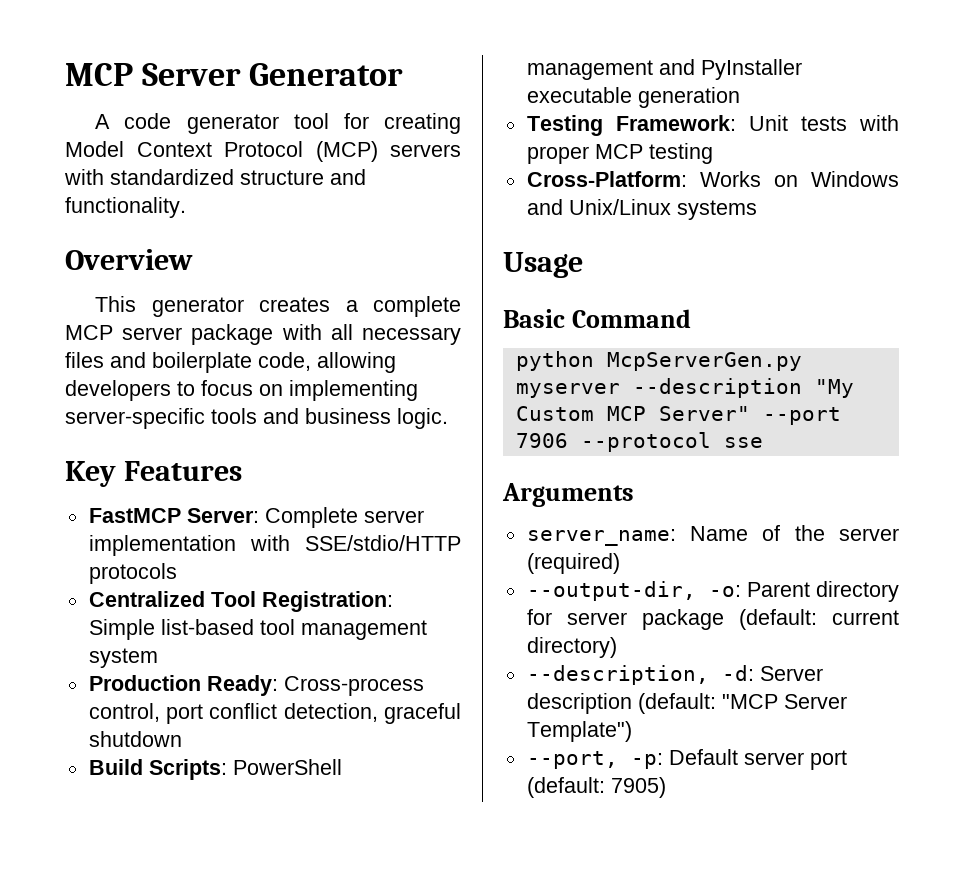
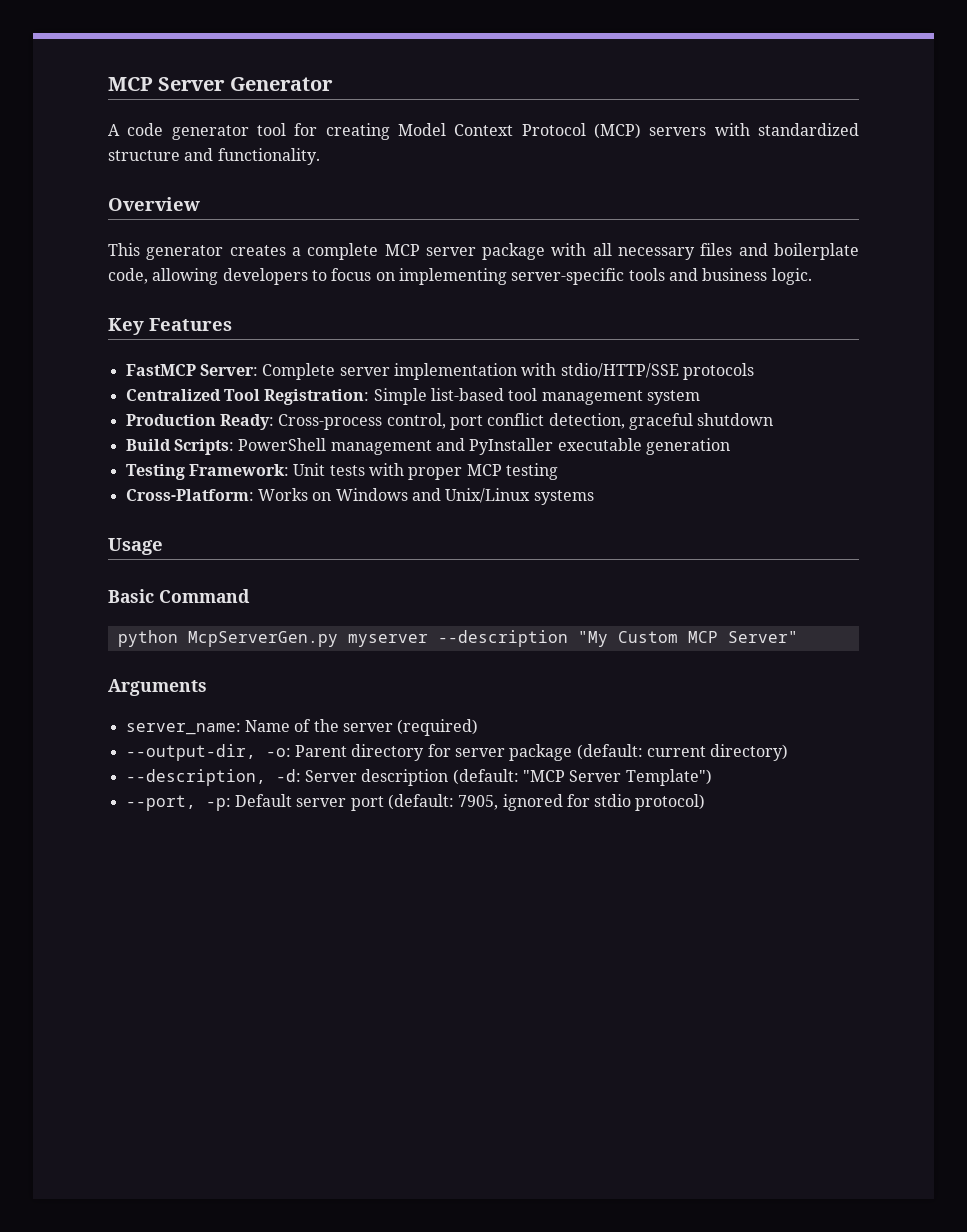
[305,535,461,551] SSE/stdio/HTTP -> [560,363,679,378] stdio/HTTP/SSE
[762,407,841,425] [515,432,763,452] --port 7906 --protocol sse -> (798, 637) none
[610,777,666,798] 7905) -> [458,794,706,811] 7905, ignored for stdio protocol)

